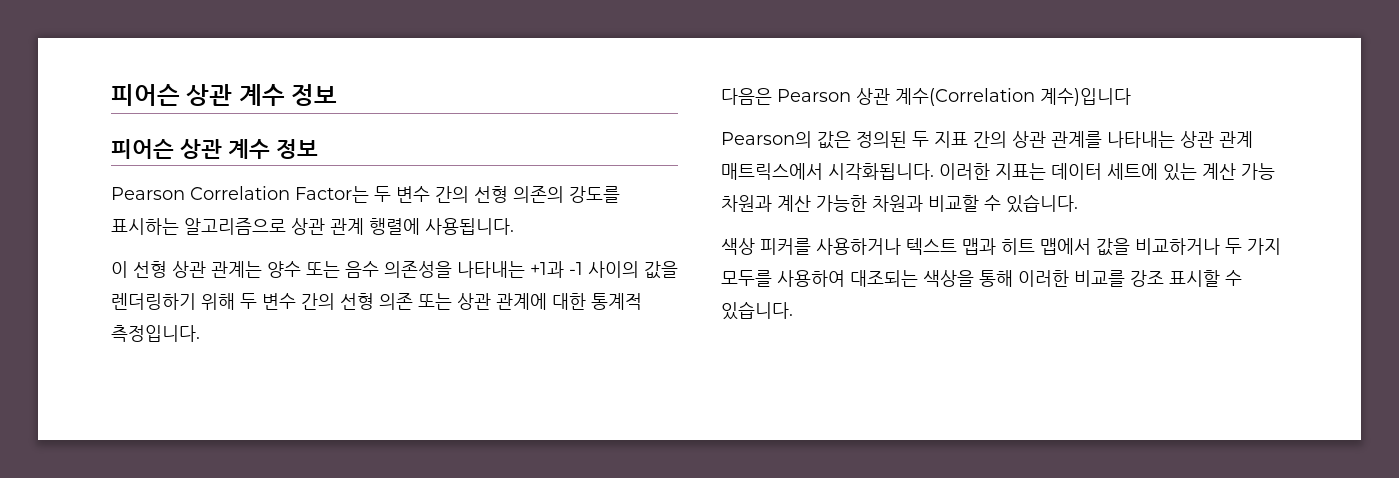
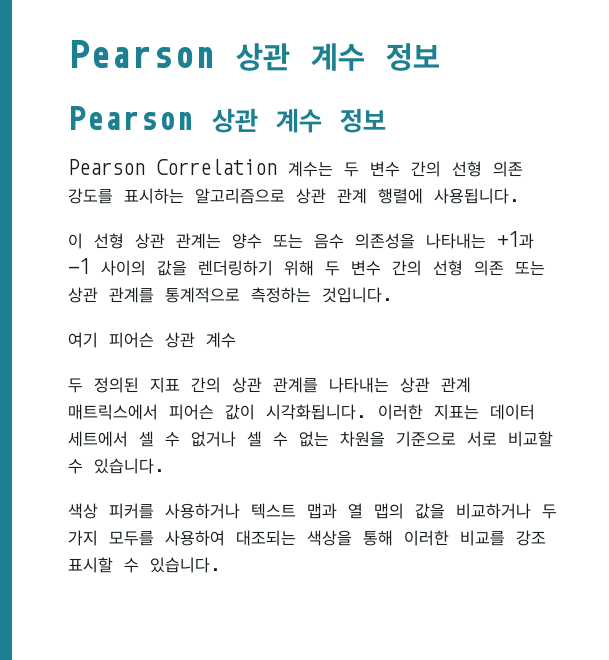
[111,84,338,106] [111,139,174,159] 피어슨 상관 계수 정보 // 피어슨 -> [68,40,440,71] [68,106,194,130] Pearson 상관 계수 정보 // Pearson
[295,186,564,203] Factor는 두 변수 간의 선형 의존의 -> [288,161,523,177] 계수는 두 변수 간의 선형 의존
[496,293,642,310] [111,325,200,342] [721,88,1131,106] [721,131,929,149] 관계에 대한 통계적 측정입니다. // 다음은 Pearson 상관 계수(Correlation 계수)입니다 // Pearson의 값은 정의된 두 -> [109,287,393,303] [68,332,236,348] [68,377,139,393] 관계를 통계적으로 측정하는 것입니다. // 여기 피어슨 상관 계수 // 두 정의된
(823, 171) none -> [169,404,255,420] 피어슨 값이
[1107,163,1275,181] [721,195,923,212] 세트에 있는 계산 가능 차원과 계산 가능한 차원과 -> [68,431,497,447] 세트에서 셀 수 없거나 셀 수 없는 차원을 기준으로 서로
[1001,238,1091,255] 히트 맵에서 -> [348,503,404,519] 열 맵의

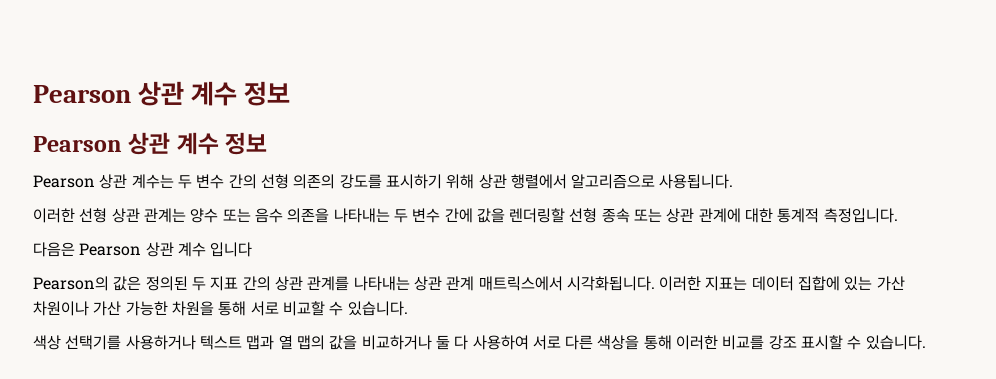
[156,159,277,175] Correlation -> [99,174,128,189] 상관
[493,161,523,177] [68,188,423,204] 의존 강도를 표시하는 알고리즘으로 상관 관계 행렬에 -> [293,174,656,189] 의존의 강도를 표시하기 위해 상관 행렬에서 알고리즘으로
[68,233,83,249] 이 -> [33,208,75,223] 이러한
[355,231,534,249] [68,258,545,276] [68,287,393,303] [68,332,236,348] [68,377,139,393] 의존성을 나타내는 +1과 -1 사이의 값을 렌더링하기 위해 두 변수 간의 선형 의존 또는 상관 관계를 통계적으로 측정하는 것입니다. // 여기 피어슨 상관 계수 // 두 정의된 -> [287,208,898,223] [33,242,253,257] [33,276,206,291] 의존을 나타내는 두 변수 간에 값을 렌더링할 선형 종속 또는 상관 관계에 대한 통계적 측정입니다. // 다음은 Pearson 상관 계수 입니다 // Pearson의 값은 정의된 두
[169,404,255,420] 피어슨 값이 -> (563, 283) none
[68,431,456,447] 세트에서 셀 수 없거나 셀 수 없는 차원을 기준으로 -> [798,276,905,291] [33,301,247,316] 집합에 있는 가산 차원이나 가산 가능한 차원을 통해
[109,503,154,519] 피커를 -> [65,335,122,350] 선택기를
[542,504,557,519] [68,530,296,546] 두 가지 모두를 사용하여 대조되는 -> [435,335,594,350] 둘 다 사용하여 서로 다른

